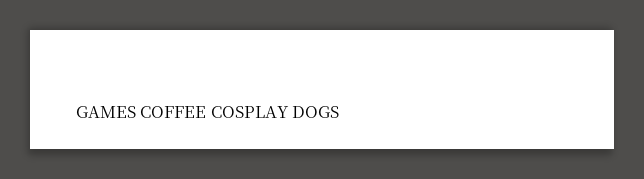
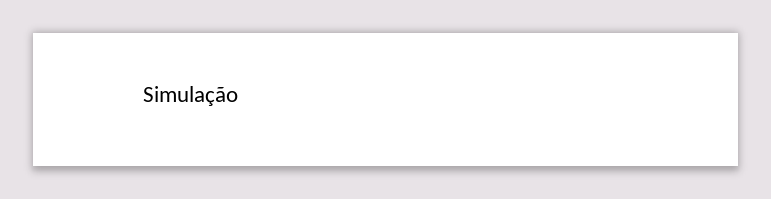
[76,106,340,118] GAMES COFFEE COSPLAY DOGS -> [143,86,238,106] Simulação

